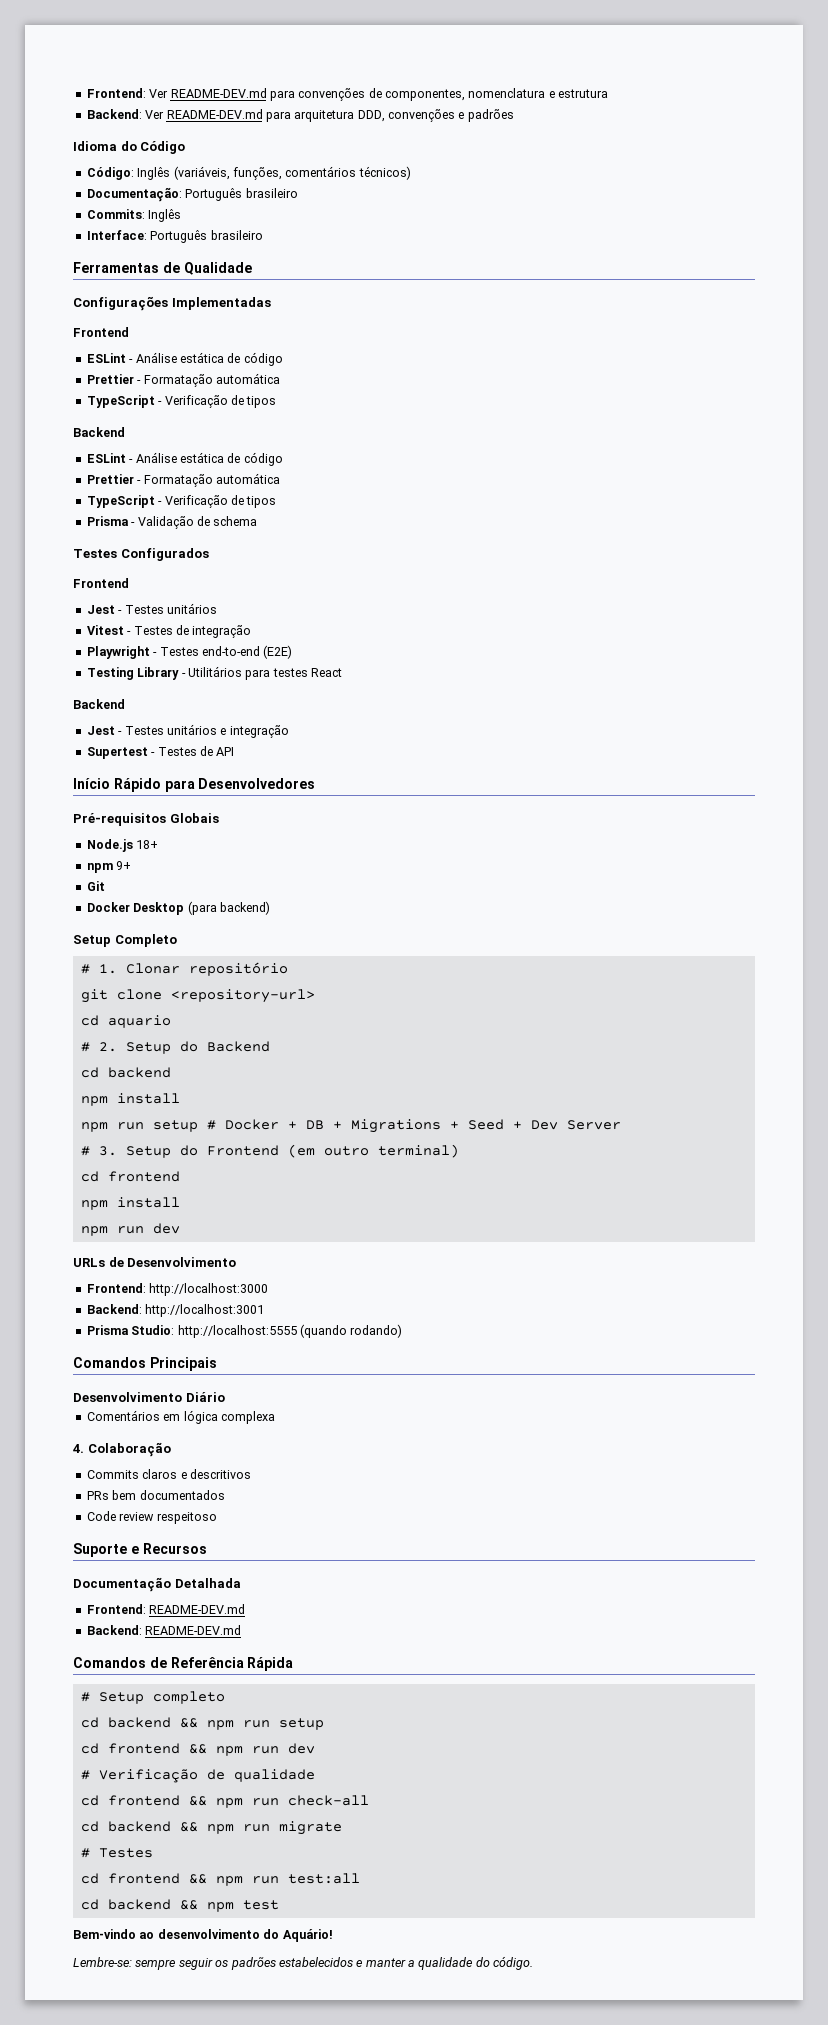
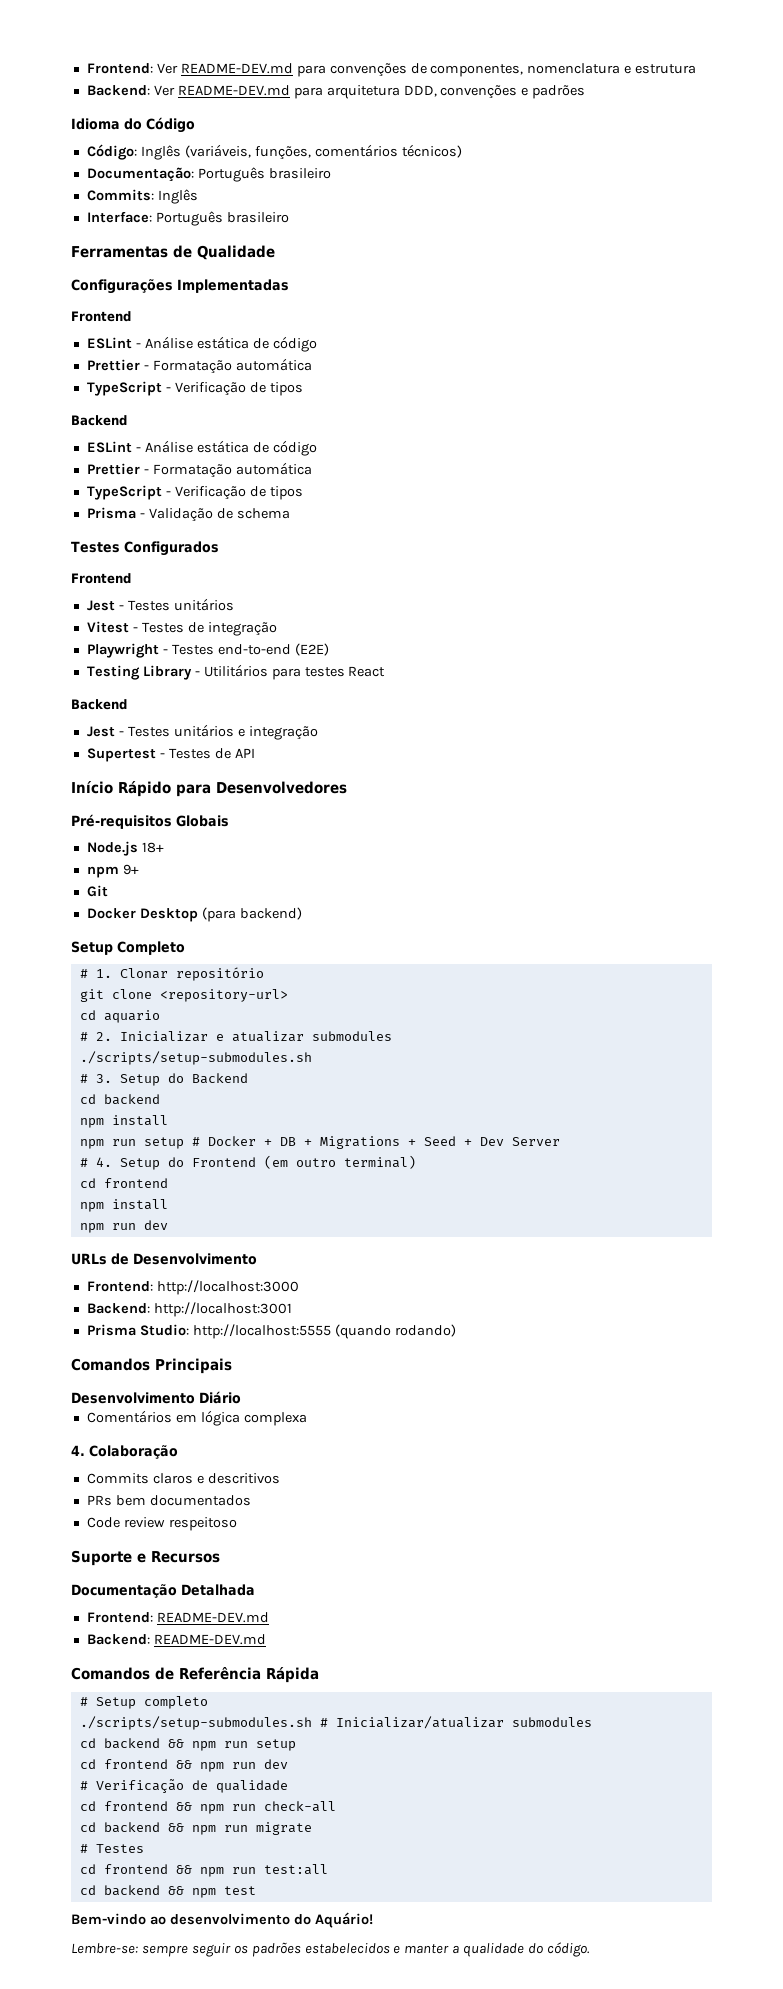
(117, 1047) none -> [119,1031,392,1042] [79,1051,312,1065] [79,1074,112,1083] Inicializar e atualizar submodules // ./scripts/setup-submodules.sh // # 3.
[98,1146,117,1156] 3. -> [95,1157,112,1167] 4.
(225, 1697) none -> [79,1716,592,1730] // ./scripts/setup-submodules.sh # Inicializar/atualizar submodules

